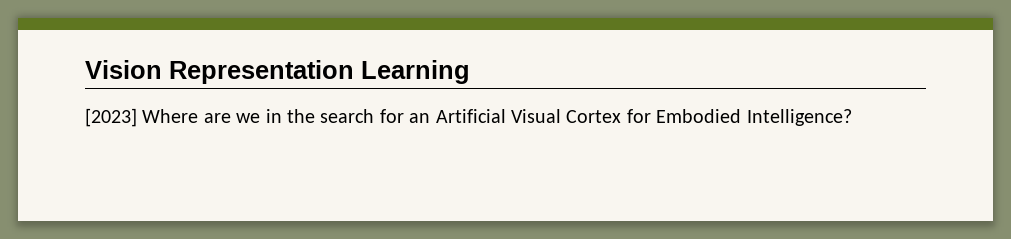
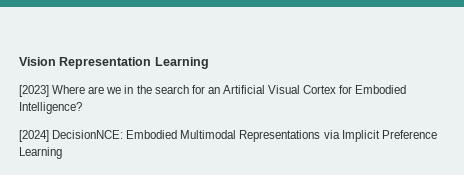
(852, 117) none -> [19,130,437,142] [19,147,62,159] // [2024] DecisionNCE: Embodied Multimodal Representations via Implicit Preference Learning

